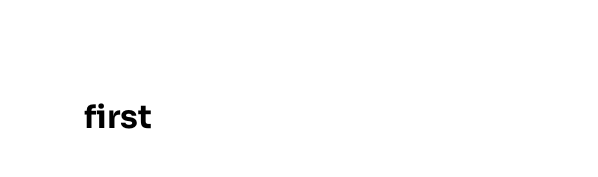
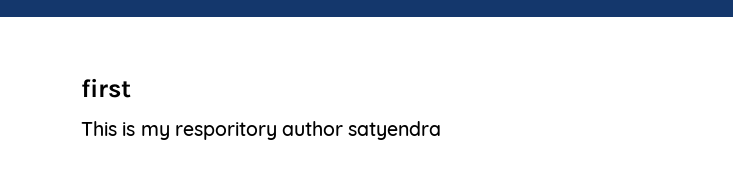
(152, 116) none -> [81,121,442,140] // This is my resporitory author satyendra

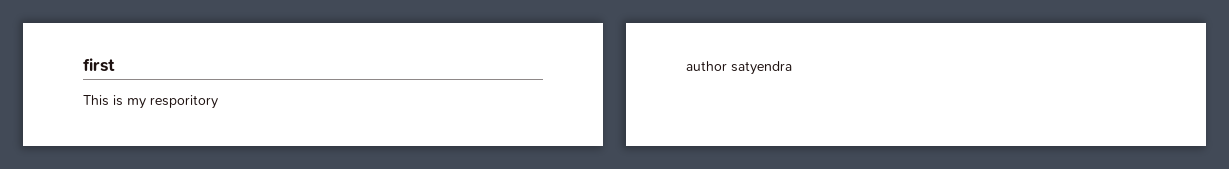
(277, 131) none -> (218, 102) //

